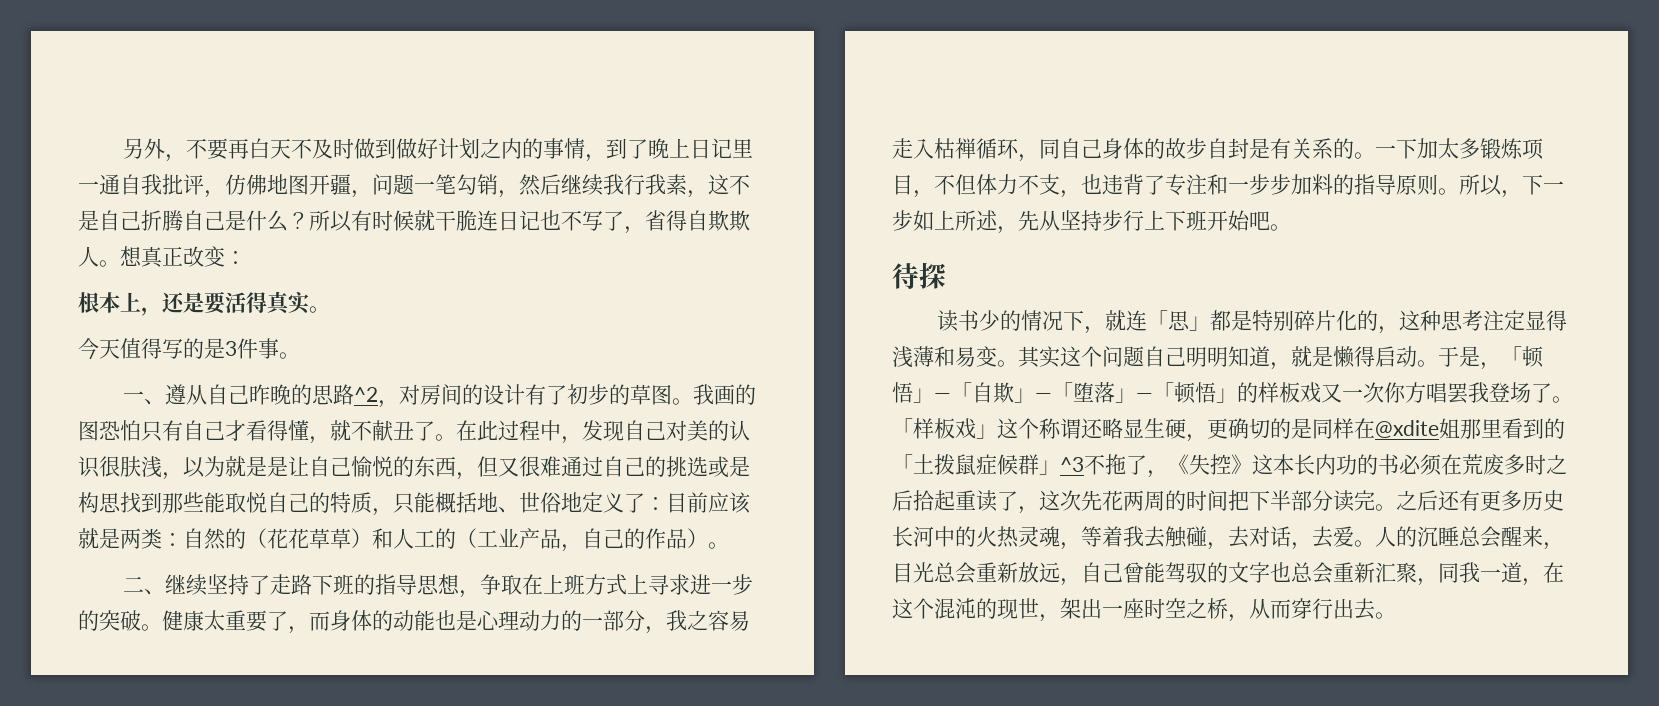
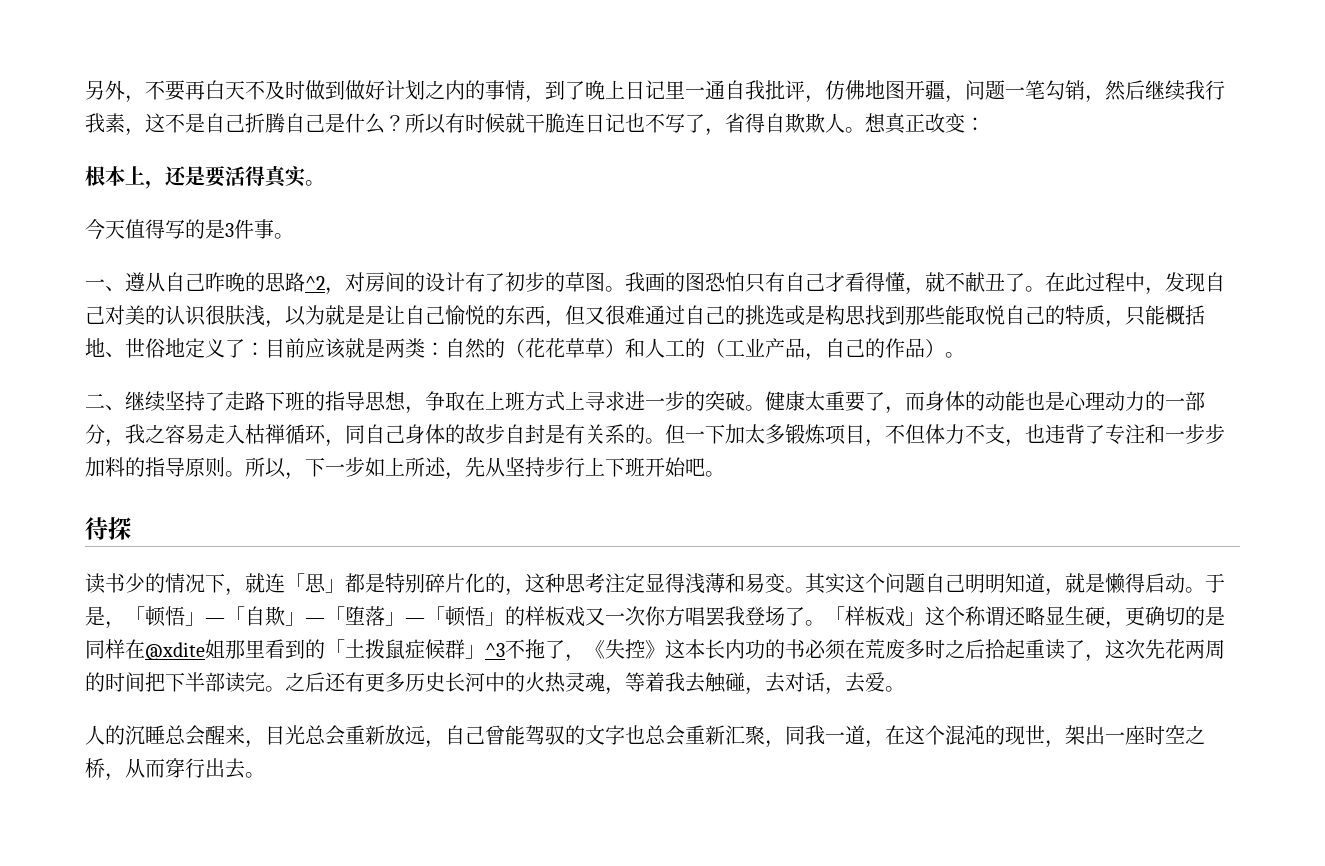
(1375, 155) none -> [665,424,685,444] 但
[1312,490,1333,511] 分 -> (225, 682) none
(1375, 543) none -> (905, 689) //

